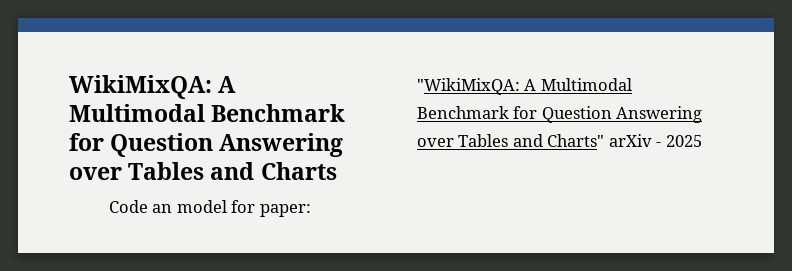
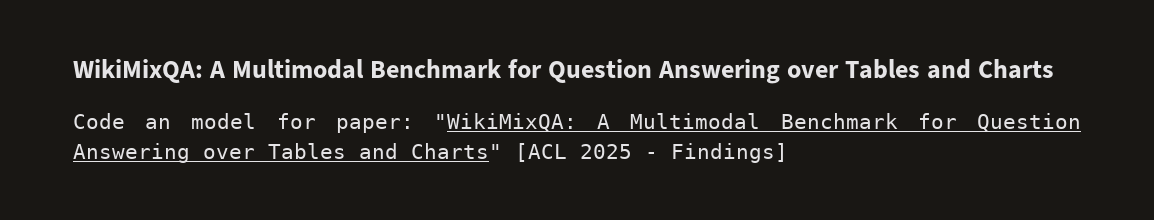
[608,134,702,147] arXiv - 2025 -> [515,143,788,163] [ACL 2025 - Findings]

